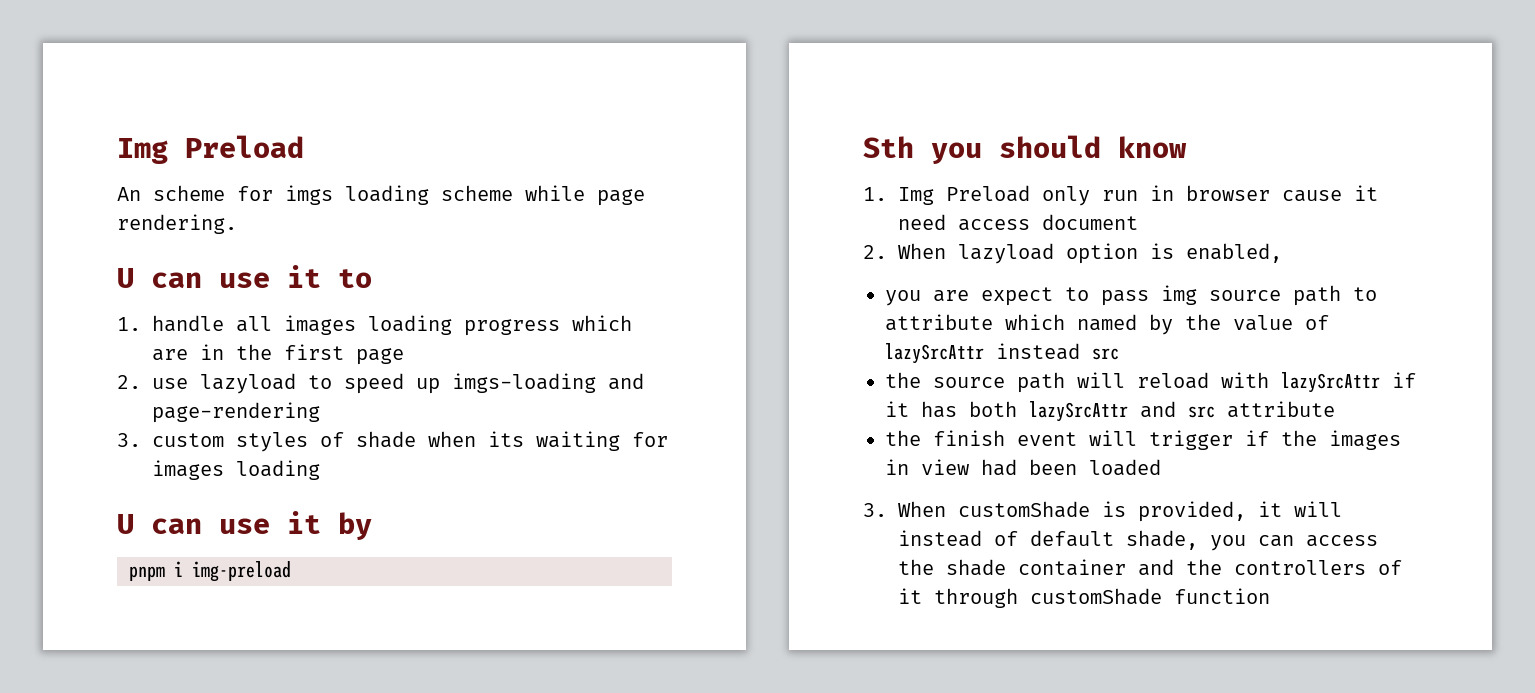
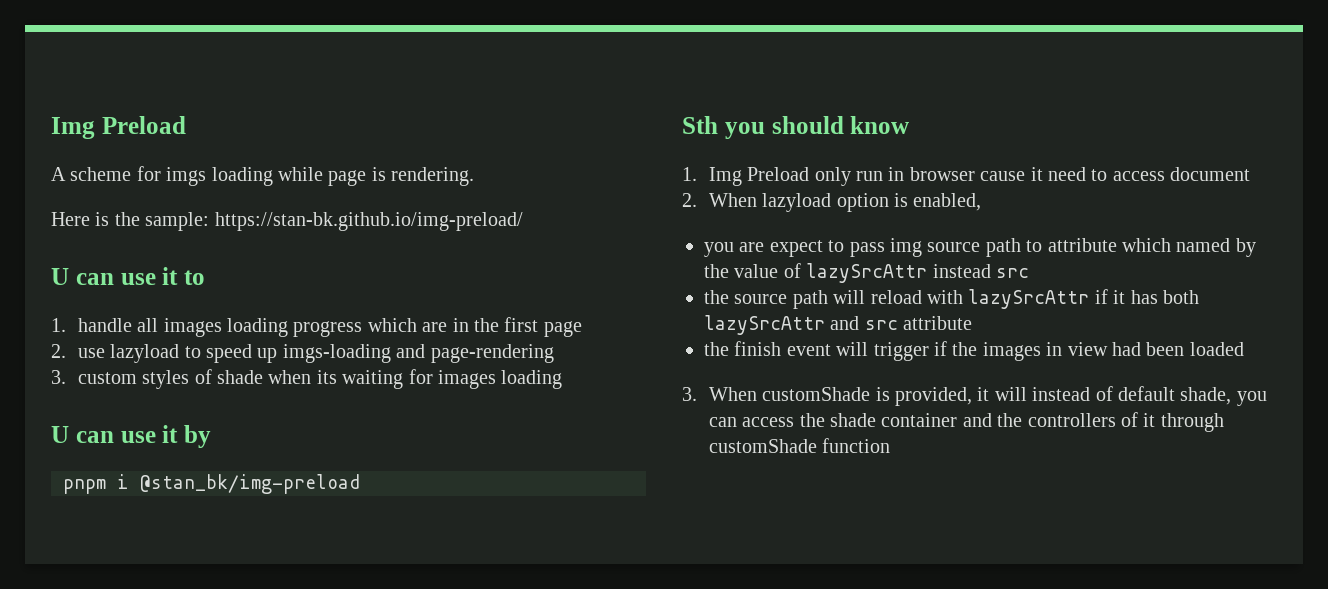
[117,187,141,201] An -> [51,167,66,181] A
[441,185,513,201] scheme -> (273, 176) none
(645, 197) none -> [371,167,386,181] is
(237, 224) none -> [51,212,523,231] // Here is the sample: https://stan-bk.github.io/img-preload/
[192,561,291,582] img-preload -> [140,474,360,494] @stan_bk/img-preload
(946, 222) none -> [1091,169,1108,181] to

